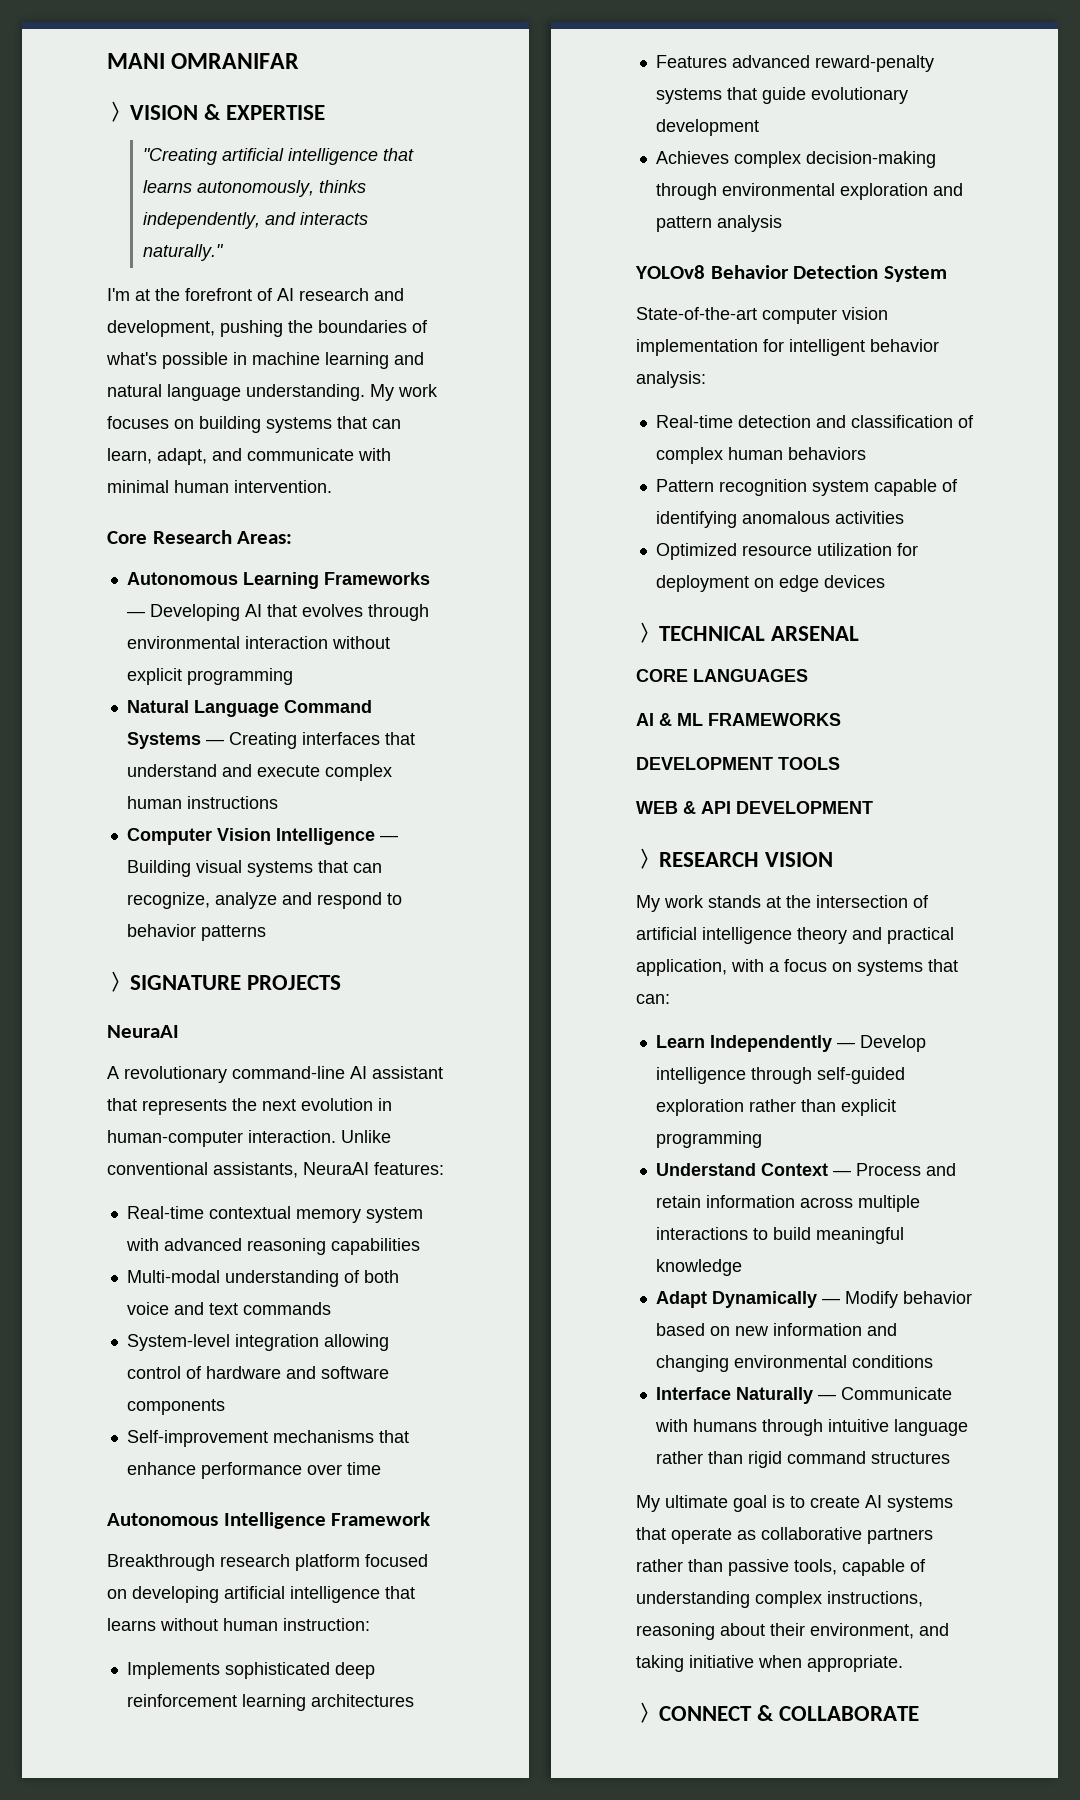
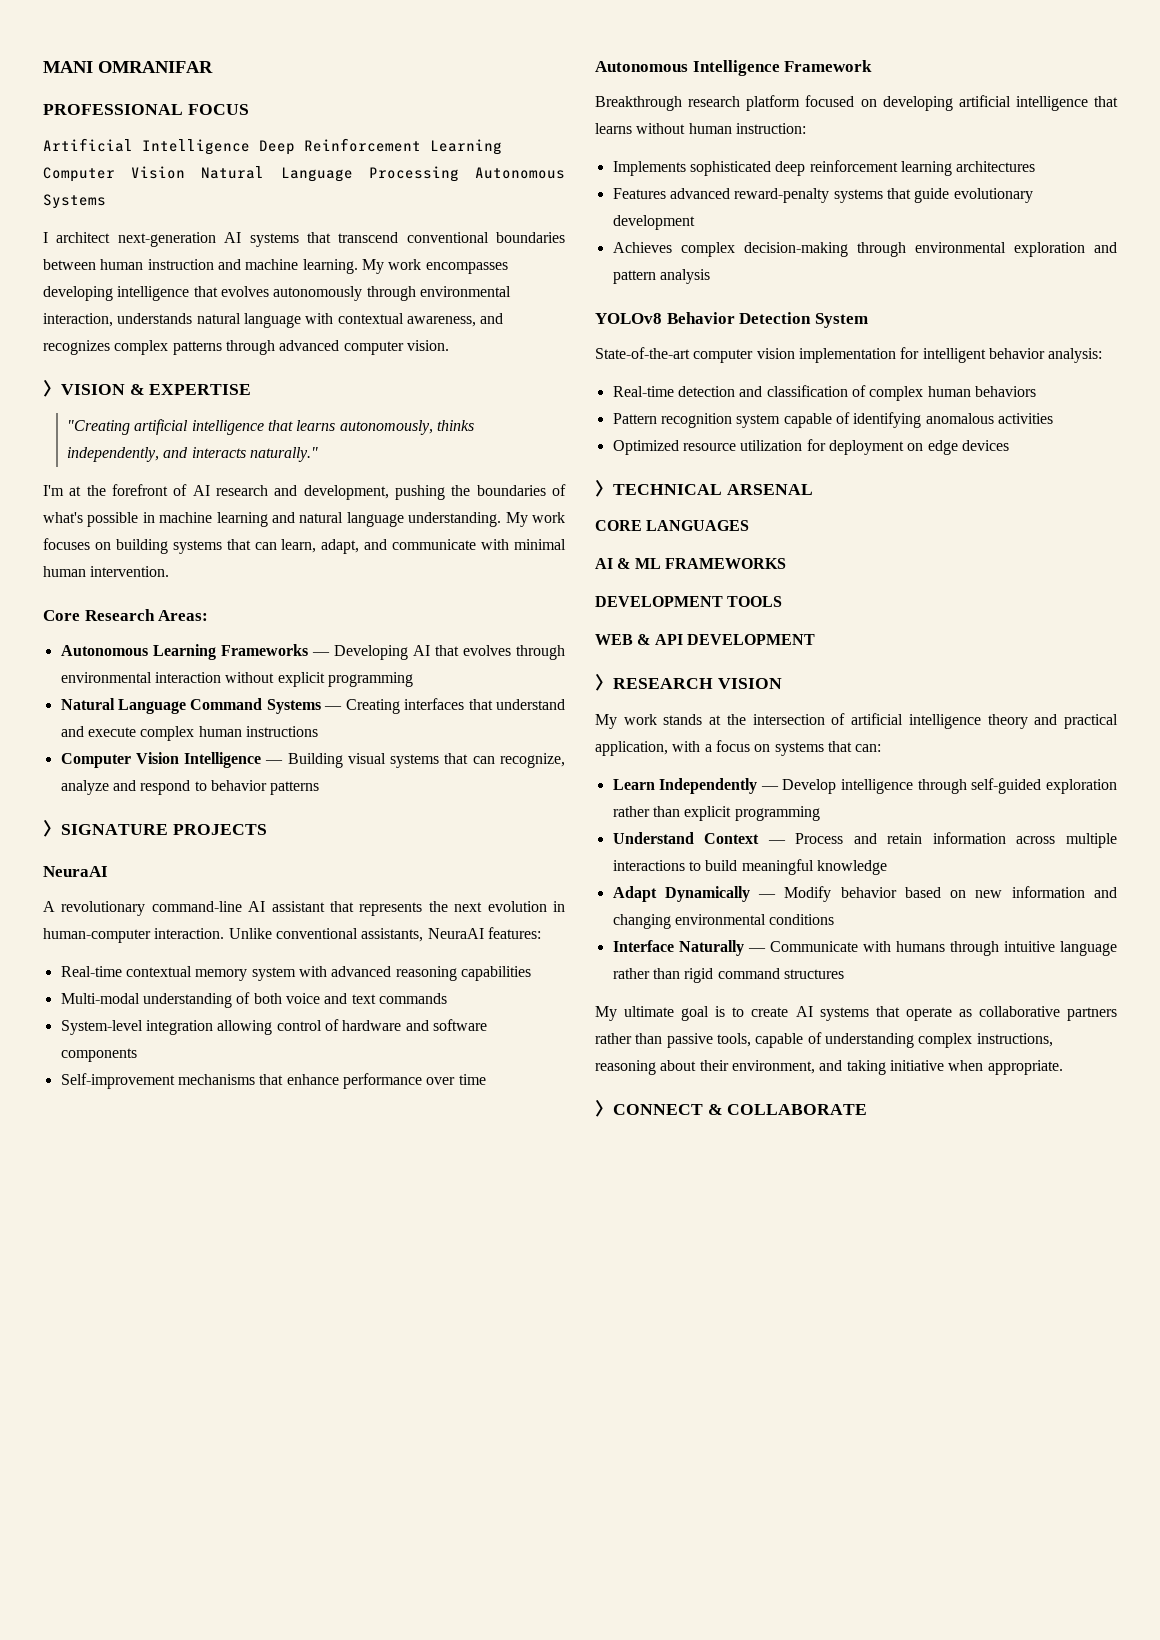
(300, 61) none -> [43,104,249,115] [43,138,502,155] [43,166,565,182] [43,194,106,209] [43,232,565,247] [43,259,508,274] [43,286,511,301] [43,313,504,328] [43,340,449,355] // PROFESSIONAL FOCUS // Artificial Intelligence Deep Reinforcement Learning Computer Vision Natural Language Processing Autonomous Systems // I architect next-generation AI systems that transcend conventional boundaries between human instruction and machine learning. My work encompasses developing intelligence that evolves autonomously through environmental interaction, understands natural language with contextual awareness, and recognizes complex patterns through advanced computer vision.

